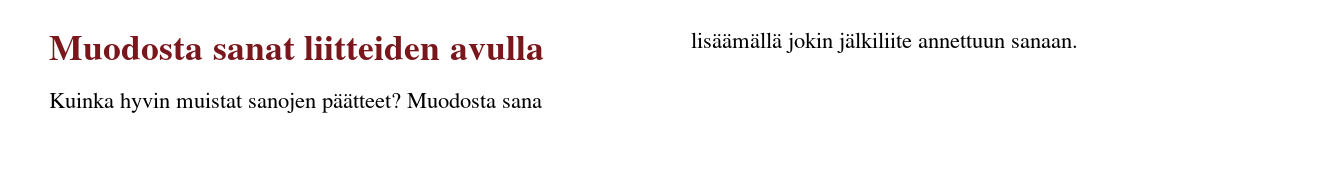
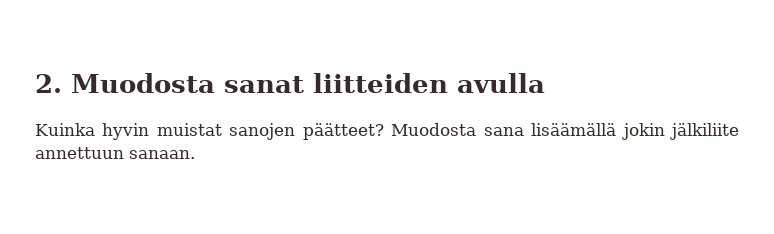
(49, 48) none -> [35,74,62,93] 2.

